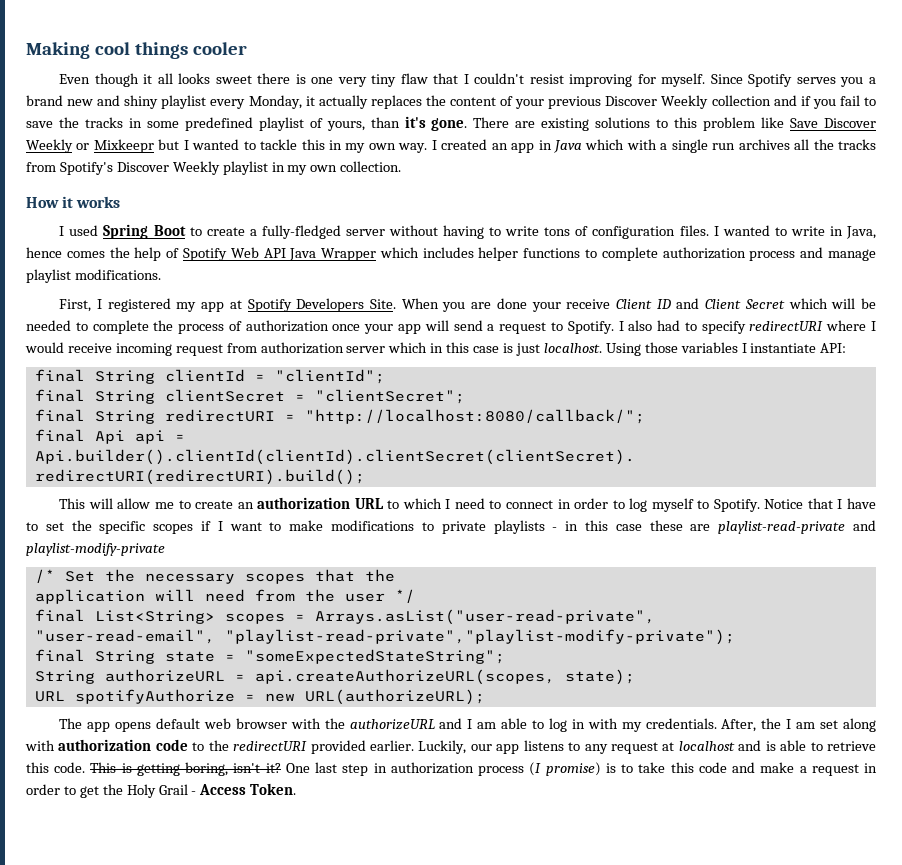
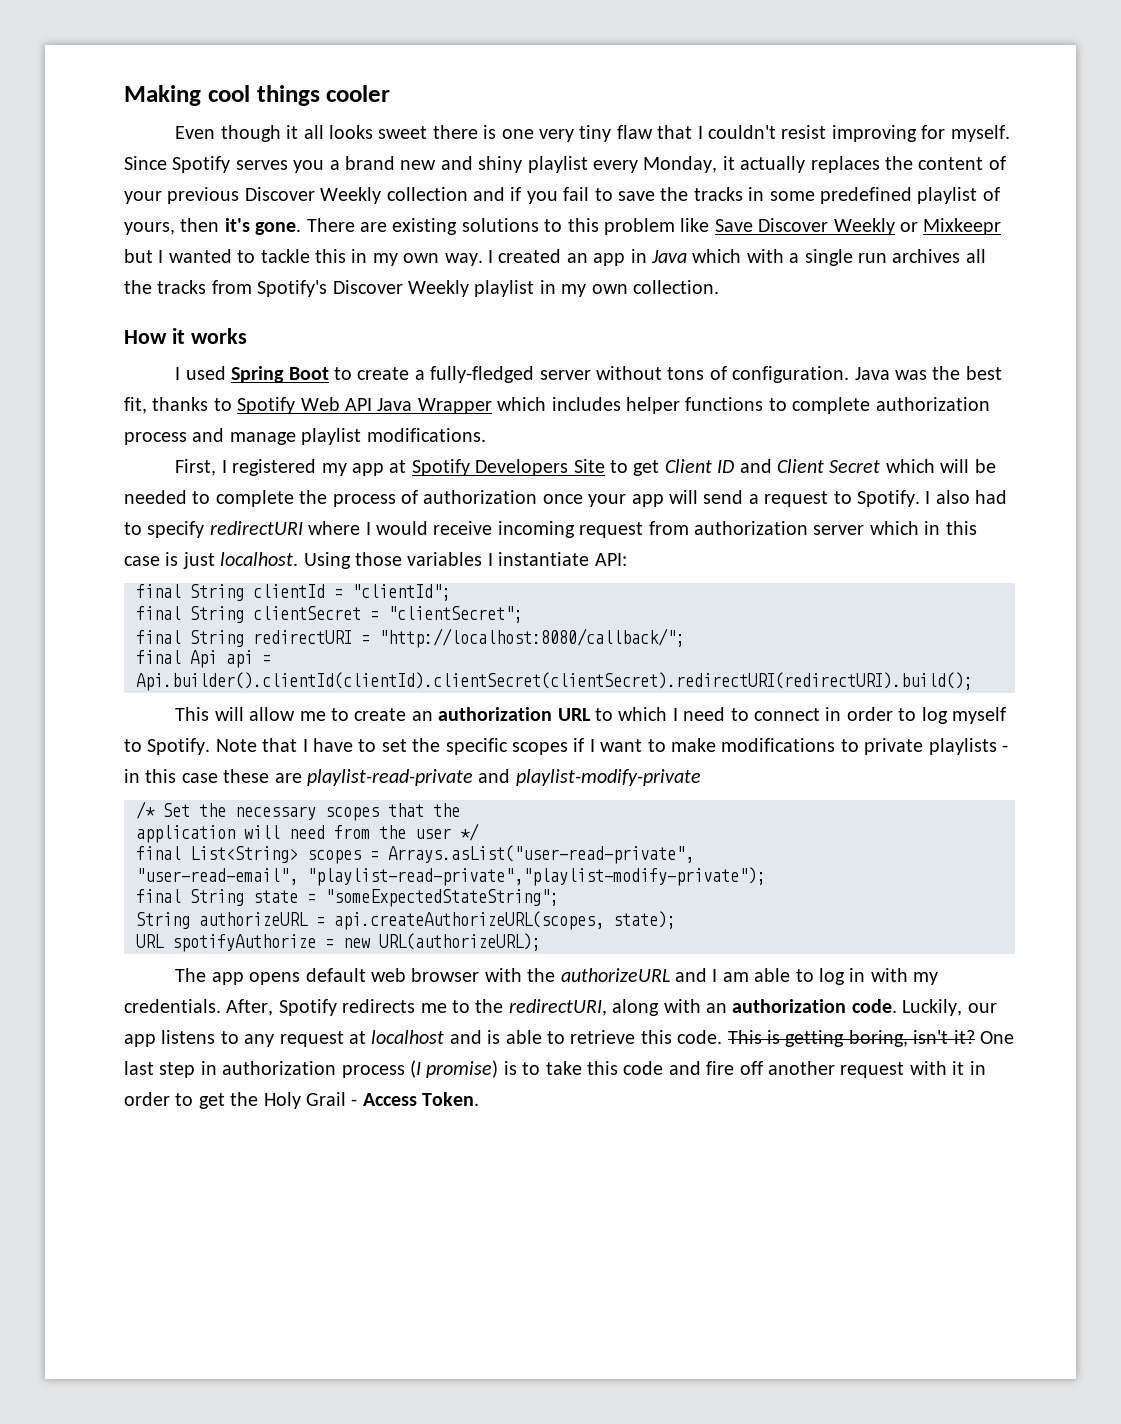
[370,117,400,128] than -> [180,218,220,232] then
[443,225,877,239] [26,247,180,261] having to write tons of configuration files. I wanted to write in Java, hence comes the help of -> [667,366,1002,383] [124,397,232,414] tons of configuration. Java was the best fit, thanks to
[370,298,611,312] Site. When you are done your receive -> [573,459,660,476] Site to get
[764,499,804,509] Notice -> [215,739,257,752] Note
[761,718,876,732] [25,739,414,754] the I am set along with authorization code to the redirectURI provided earlier. -> [278,999,897,1016] Spotify redirects me to the redirectURI, along with an authorization code.
[760,762,859,776] make a request -> [706,1061,965,1078] fire off another request with it

